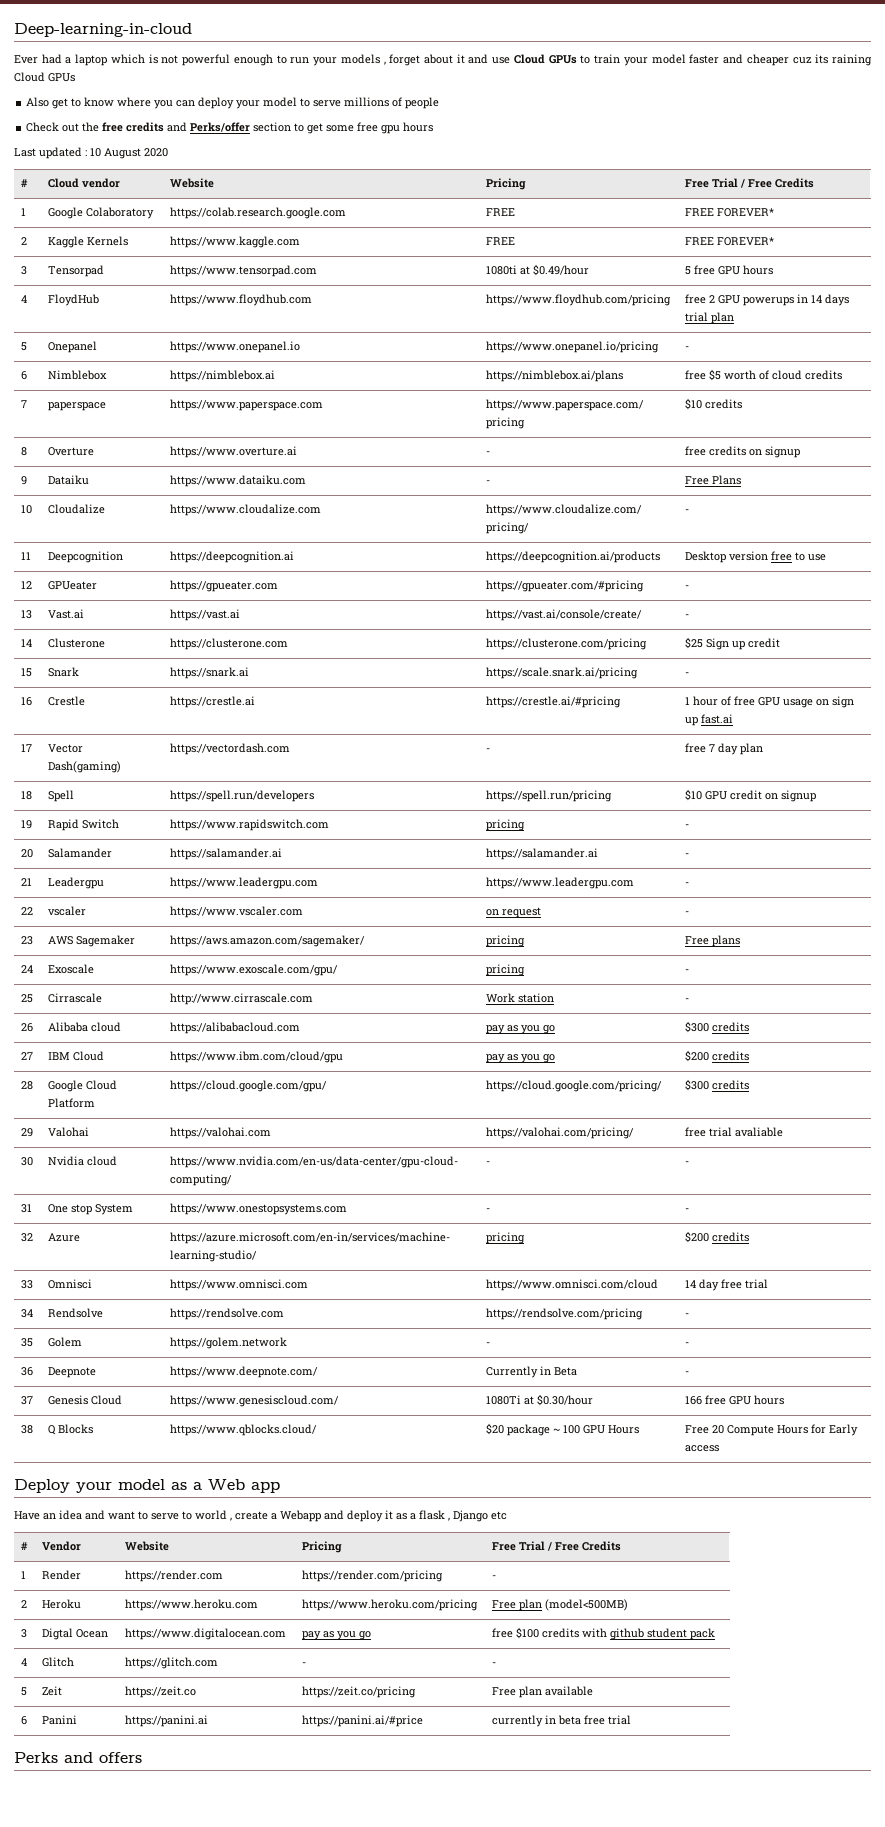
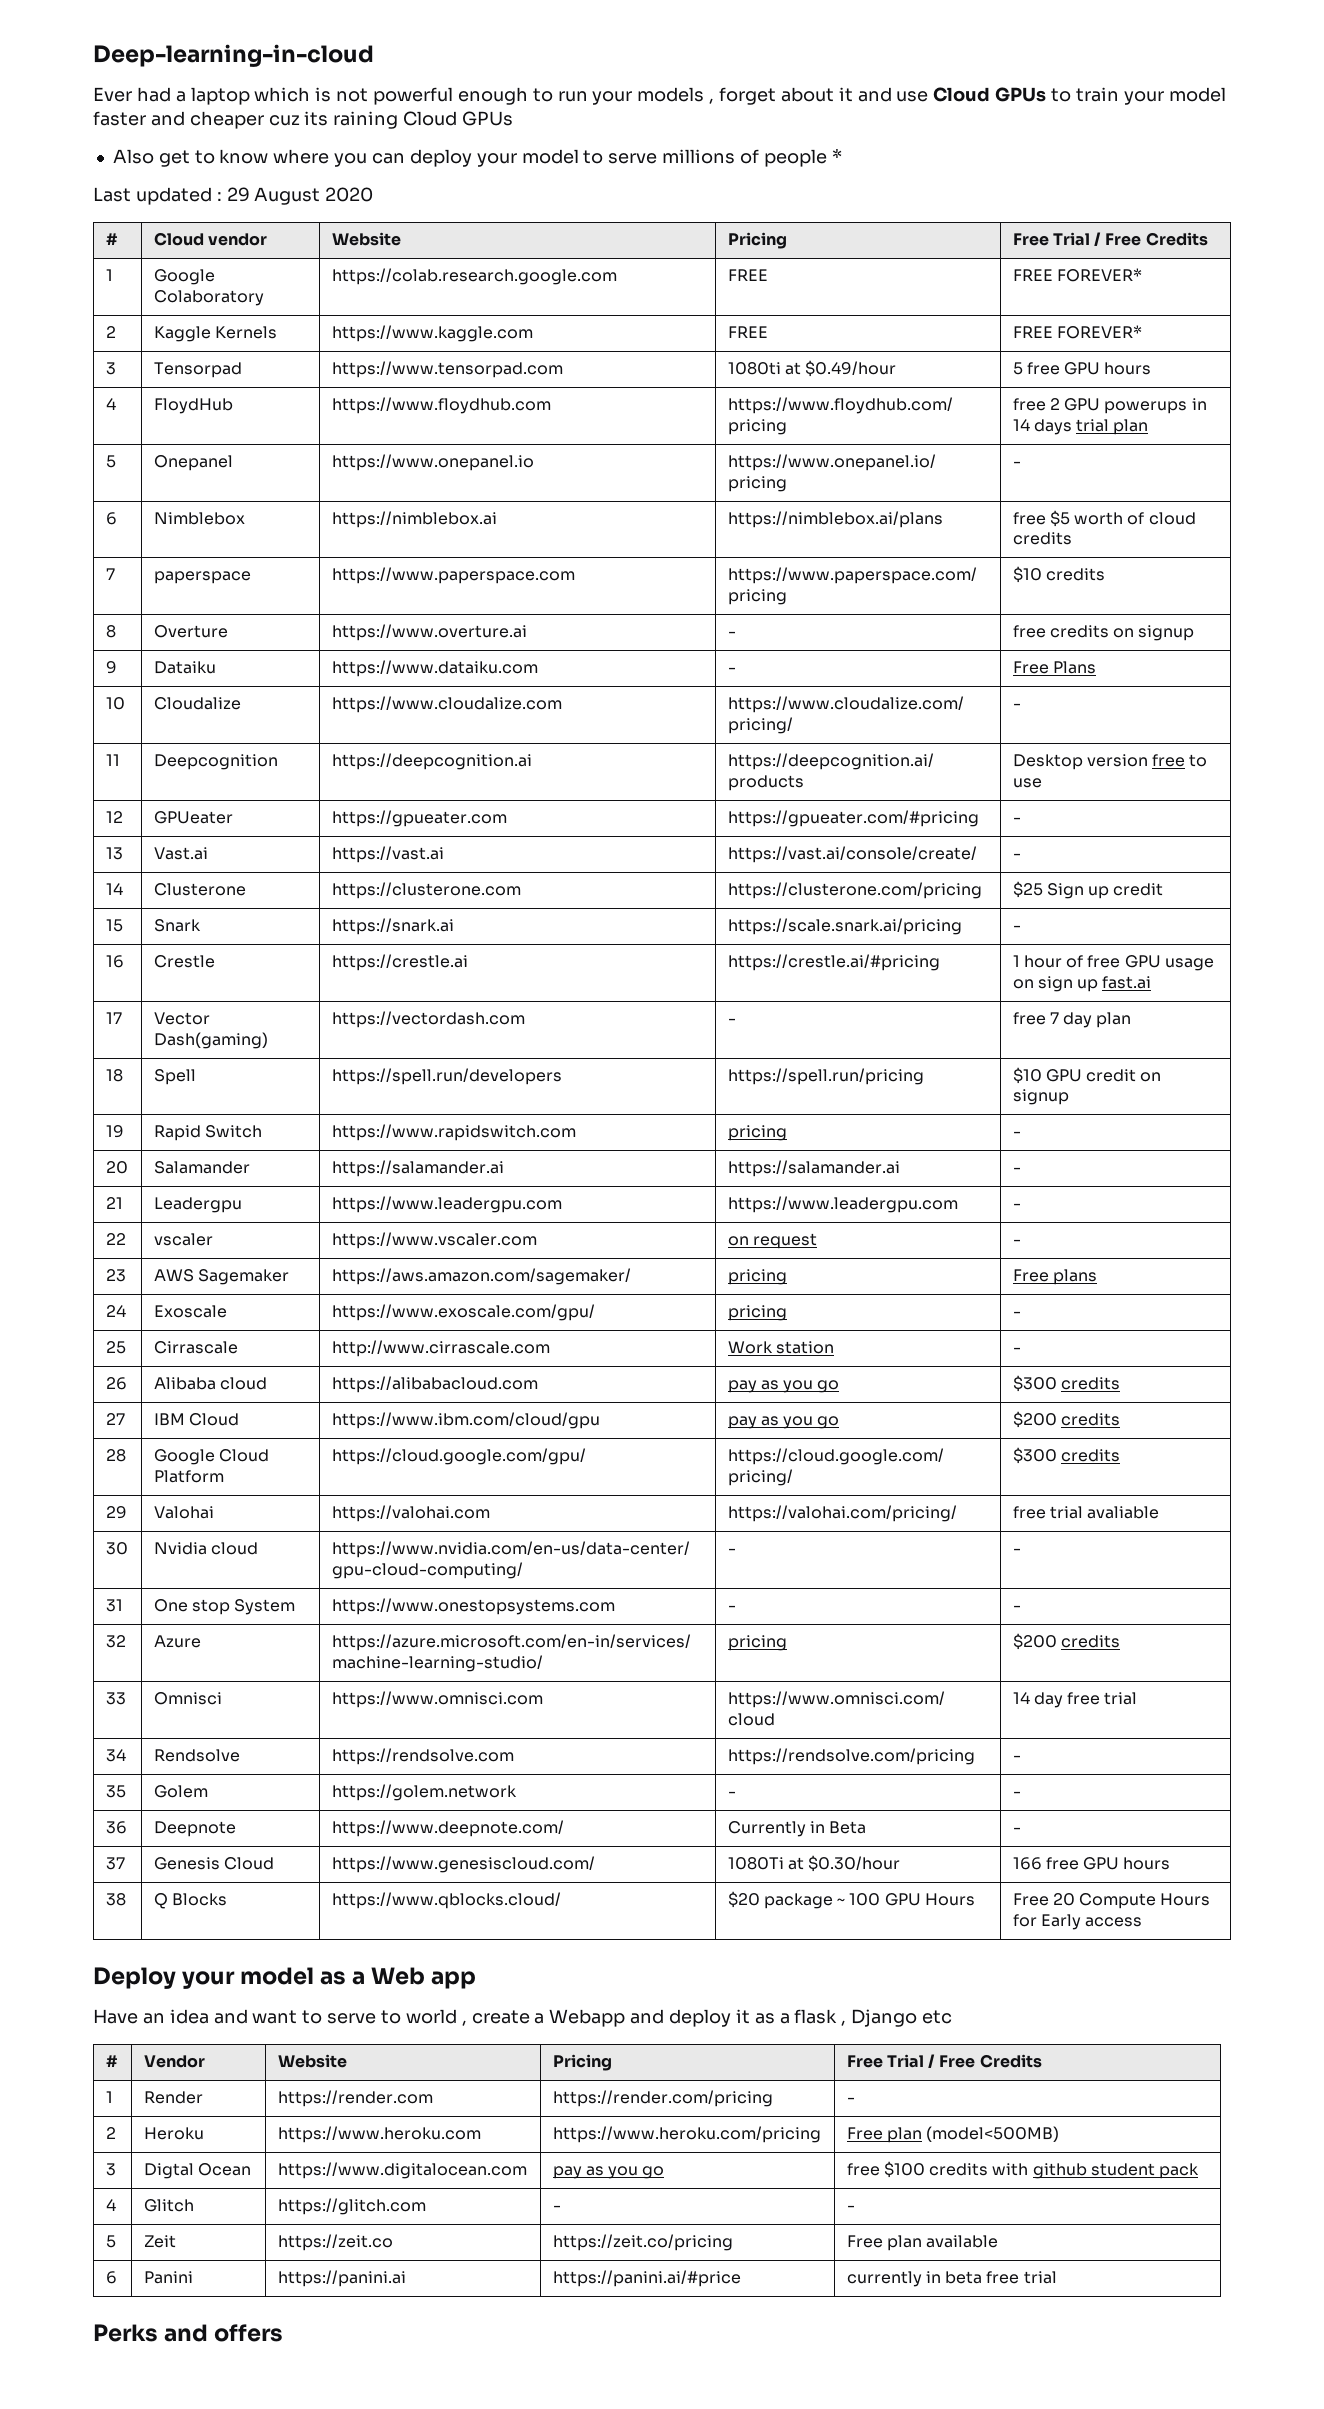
[26,122,434,134] // Check out the free credits and Perks/offer section to get some free gpu hours -> [831,148,842,163] *
[90,148,101,157] 10 -> [226,187,250,202] 29

